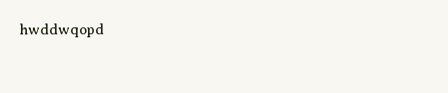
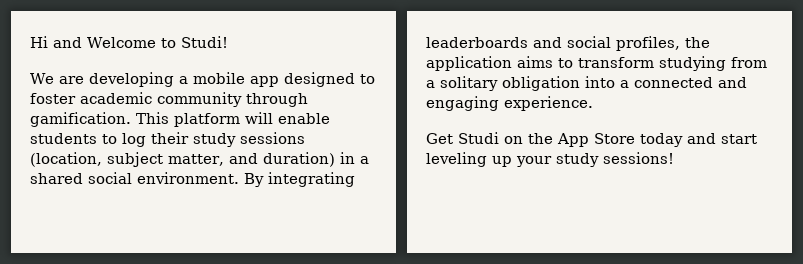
[19,23,104,38] hwddwqopd -> [30,36,228,48] [30,72,375,87] [30,92,308,107] [30,112,330,127] [30,132,305,147] [30,152,369,167] [30,172,355,187] [426,36,710,51] [426,56,767,71] [426,76,747,91] [426,96,593,111] [426,132,757,147] [426,152,674,167] Hi and Welcome to Studi! // We are developing a mobile app designed to foster academic community through gamification. This platform will enable students to log their study sessions (location, subject matter, and duration) in a shared social environment. By integrating leaderboards and social profiles, the application aims to transform studying from a solitary obligation into a connected and engaging experience. // Get Studi on the App Store today and start leveling up your study sessions!

